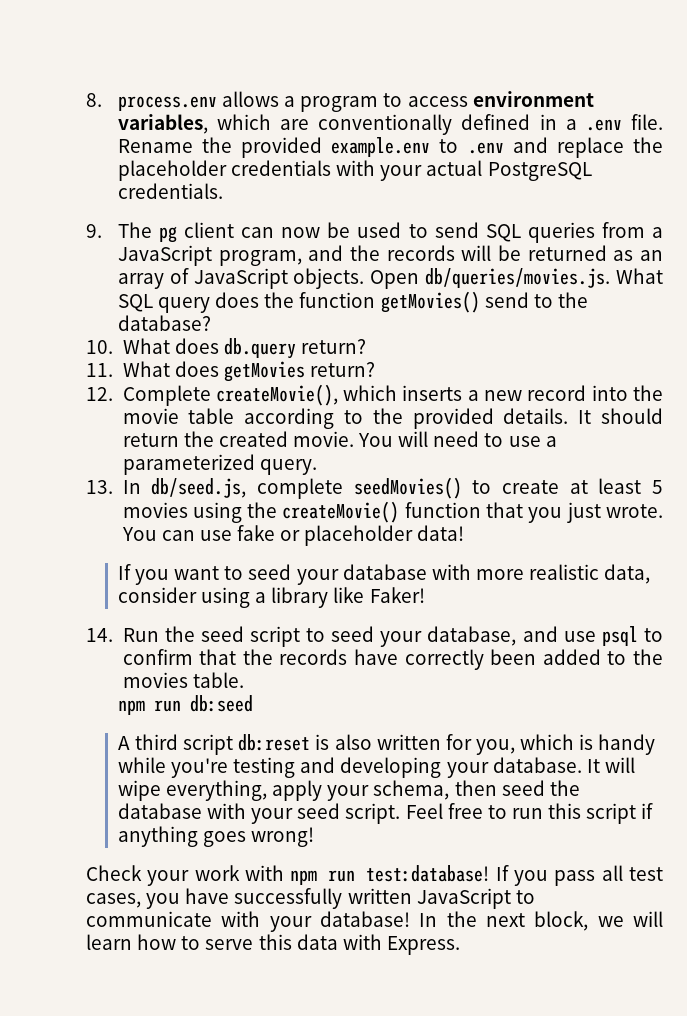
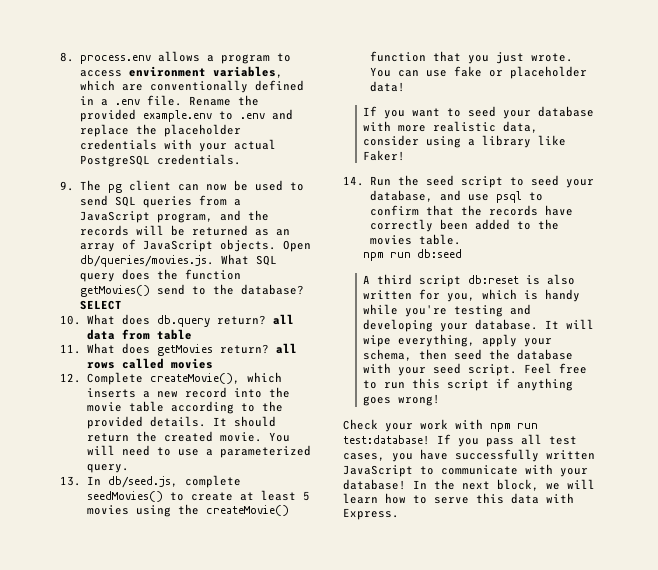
(211, 323) none -> [80,300,123,310] SELECT
(366, 346) none -> [272,314,294,325] [86,329,192,340] all data from table
(375, 369) none -> [275,343,297,354] [86,358,213,369] all rows called movies

